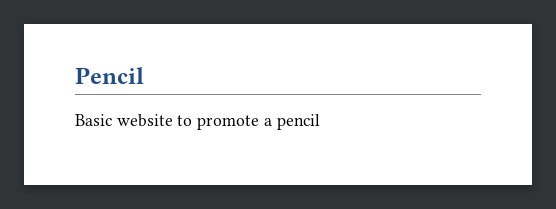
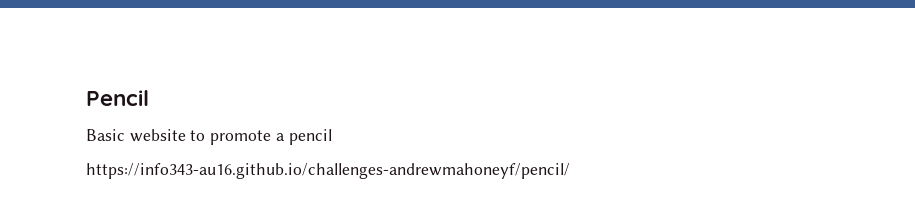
(320, 122) none -> [86,163,570,179] // https://info343-au16.github.io/challenges-andrewmahoneyf/pencil/

